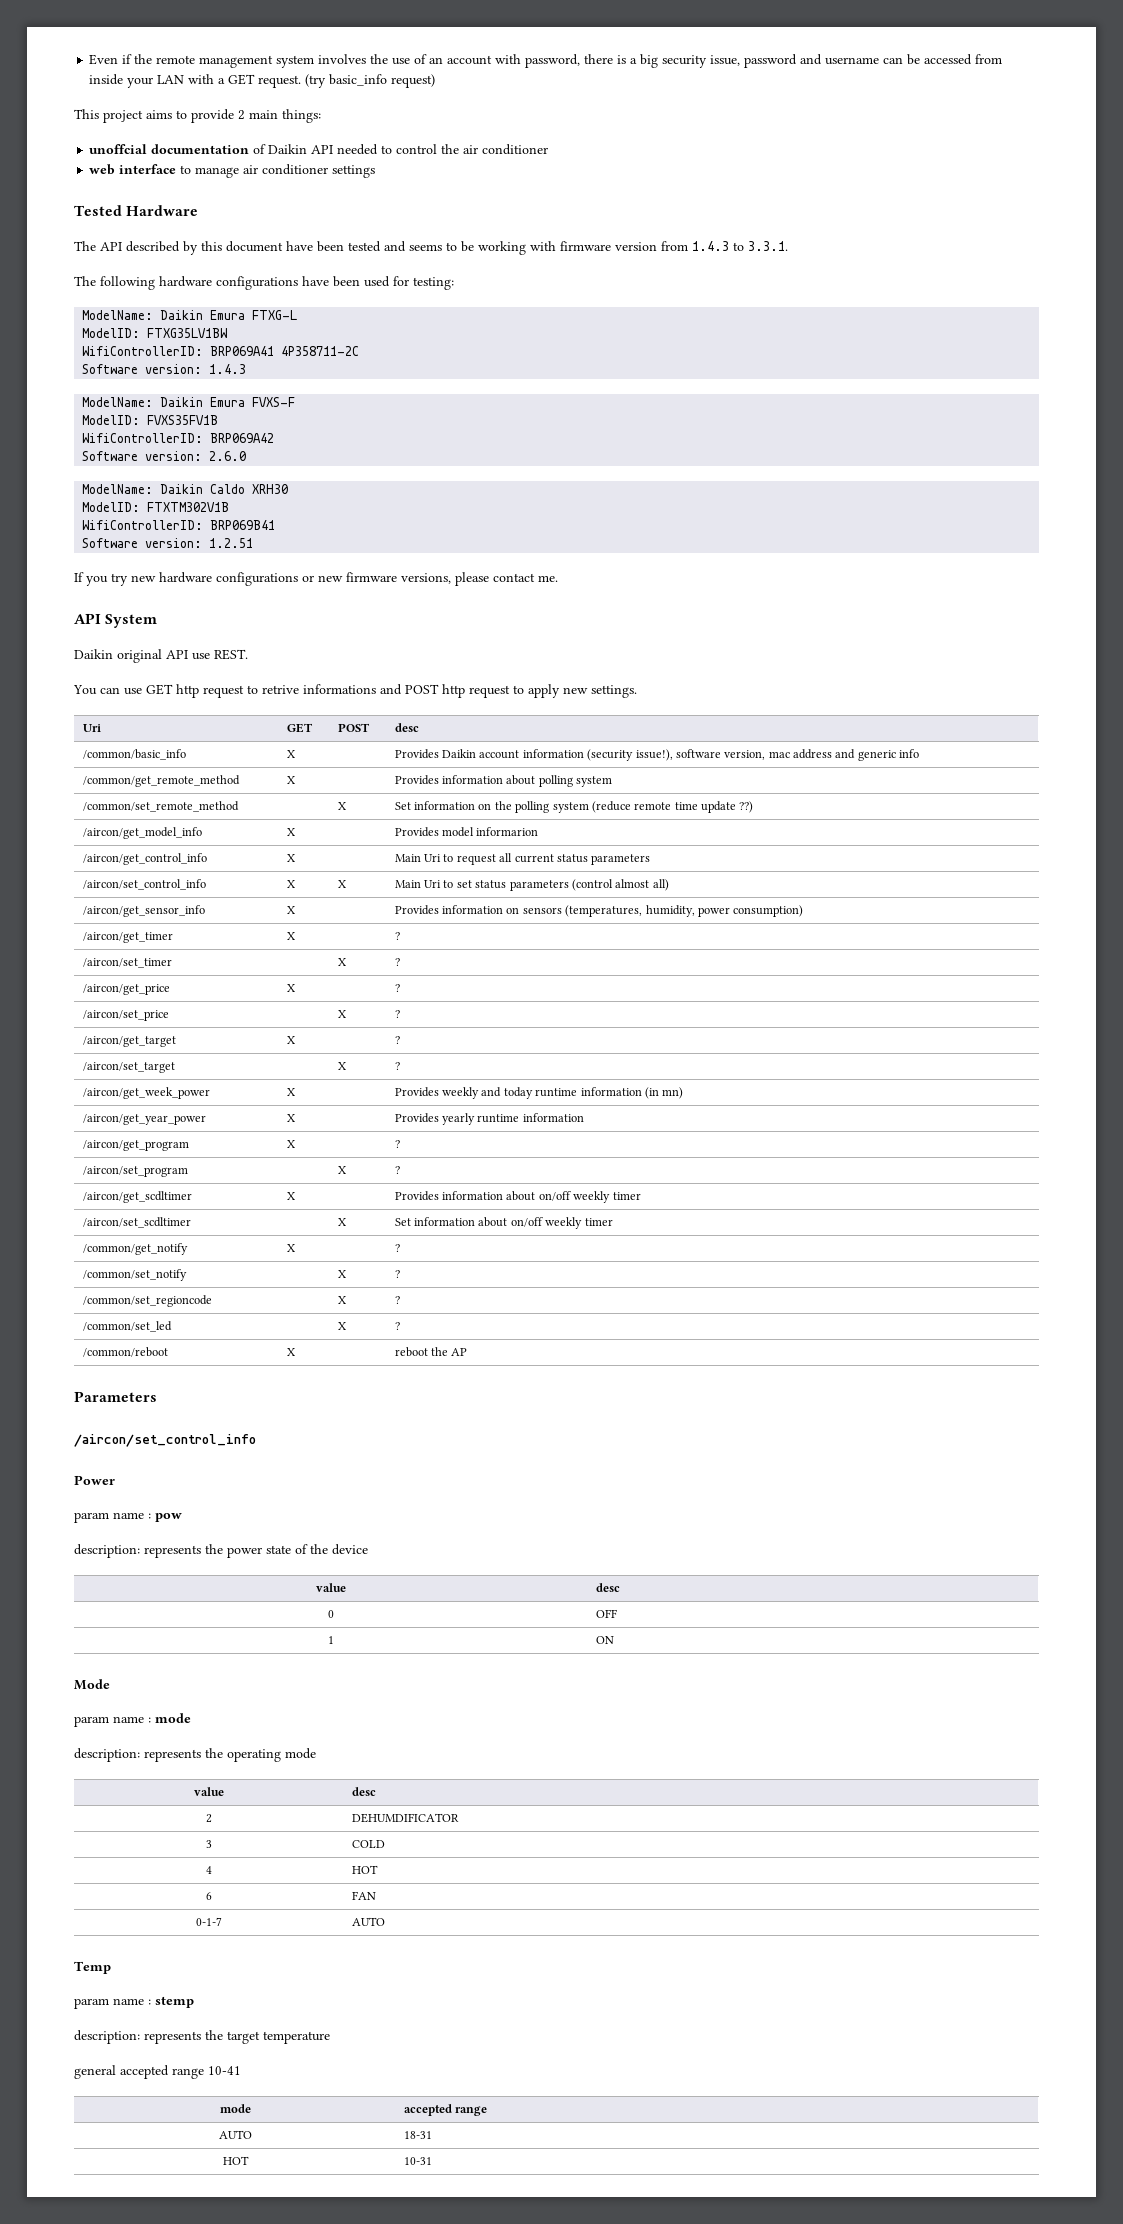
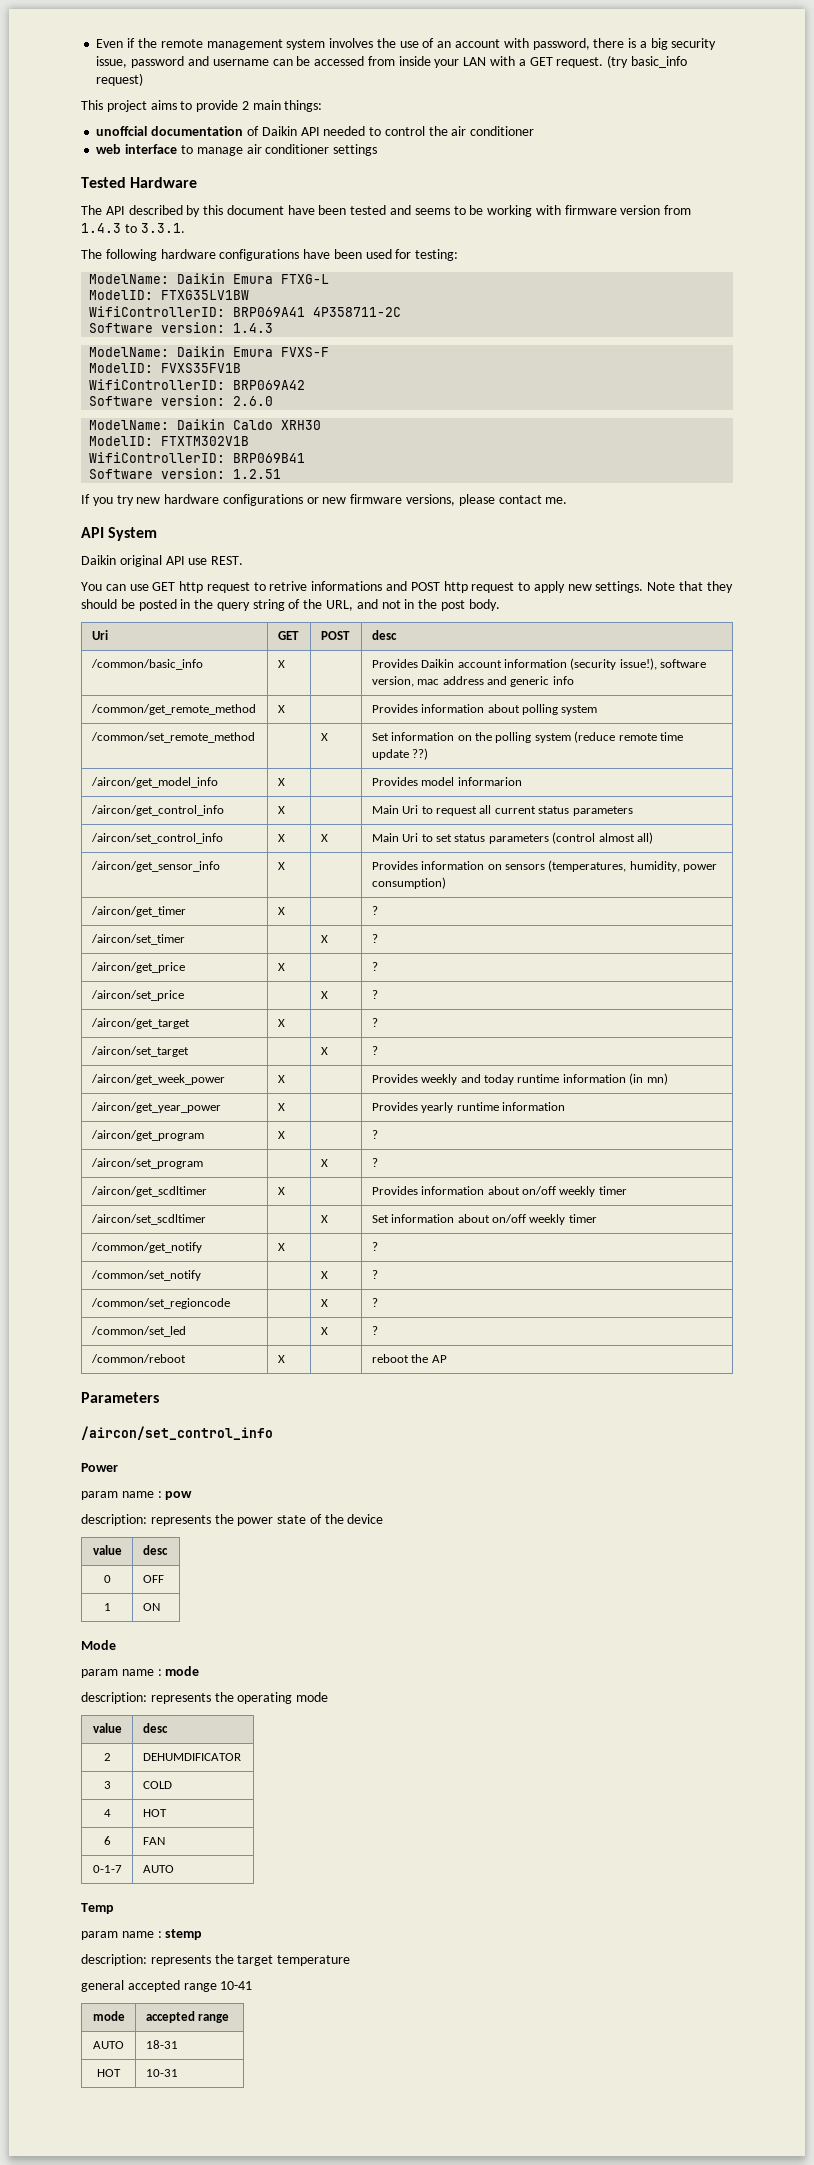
(637, 691) none -> [647,581,733,593] [81,599,500,611] Note that they should be posted in the query string of the URL, and not in the post body.

